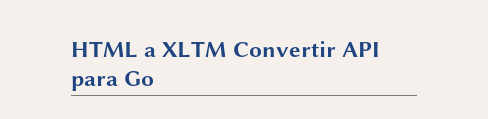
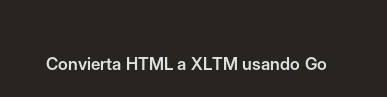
(71, 49) none -> [46,57,121,70] Convierta
[232,41,380,57] [71,76,118,91] Convertir API para -> [242,57,301,70] usando

